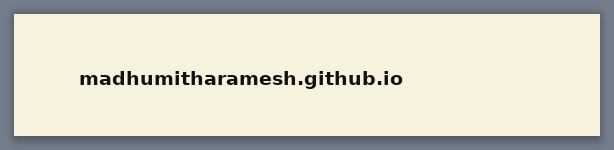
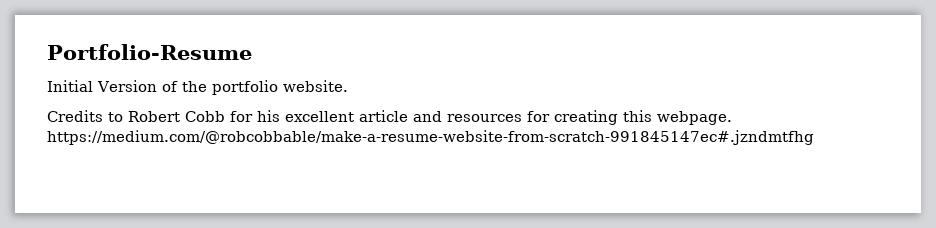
[79,71,403,89] madhumitharamesh.github.io -> [47,44,252,60] [47,80,348,95] [47,110,732,125] [47,130,814,145] Portfolio-Resume // Initial Version of the portfolio website. // Credits to Robert Cobb for his excellent article and resources for creating this webpage. https://medium.com/@robcobbable/make-a-resume-website-from-scratch-991845147ec#.jzndmtfhg

